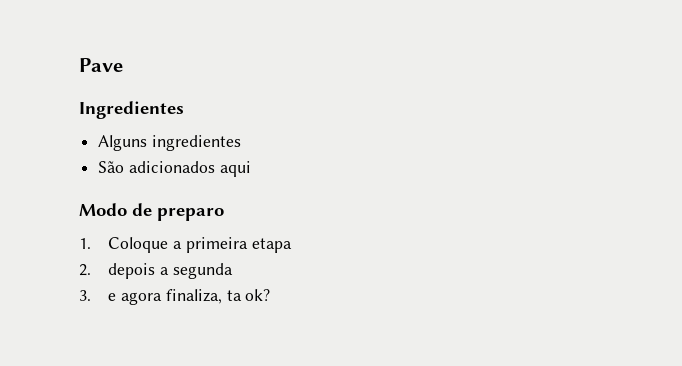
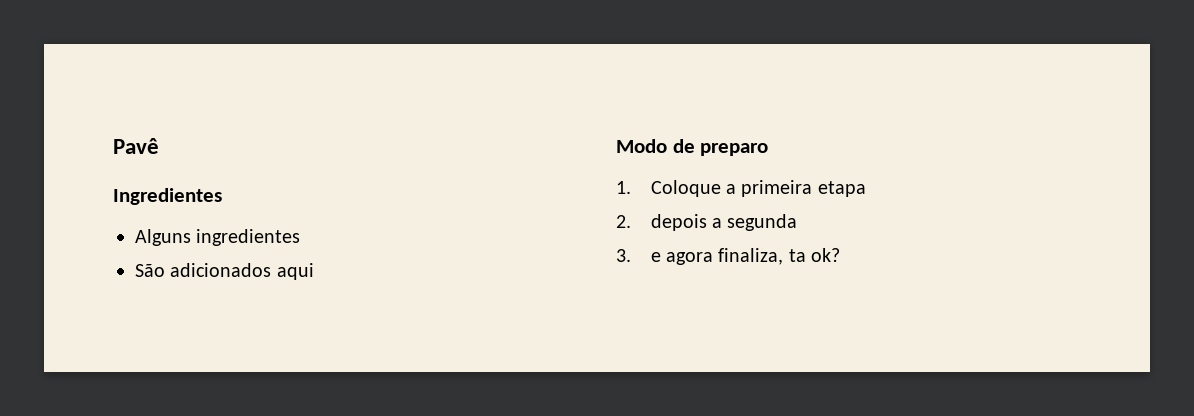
[79,58,123,72] Pave -> [113,138,159,154] Pavê

